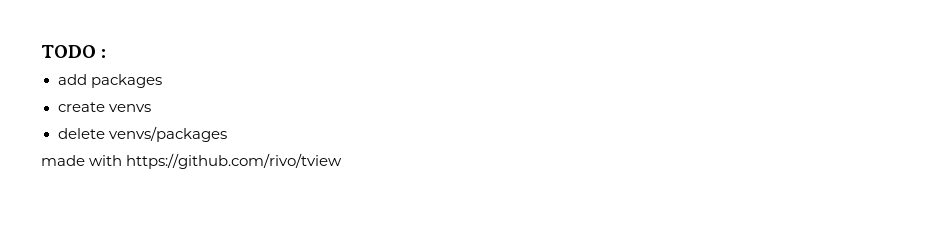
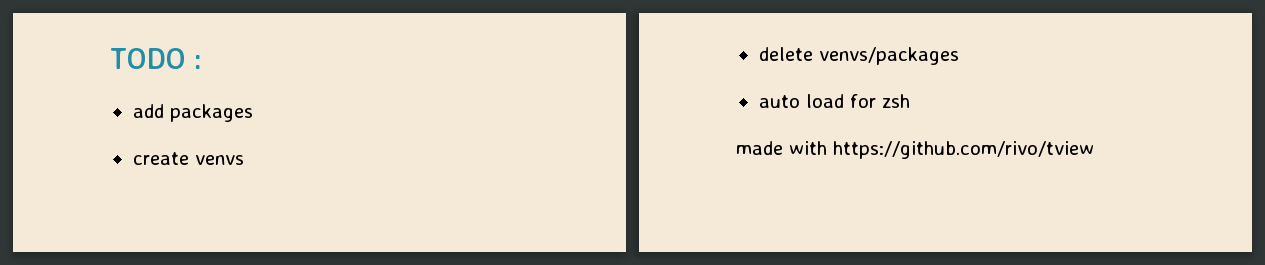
(227, 134) none -> [758,94,910,108] // auto load for zsh

